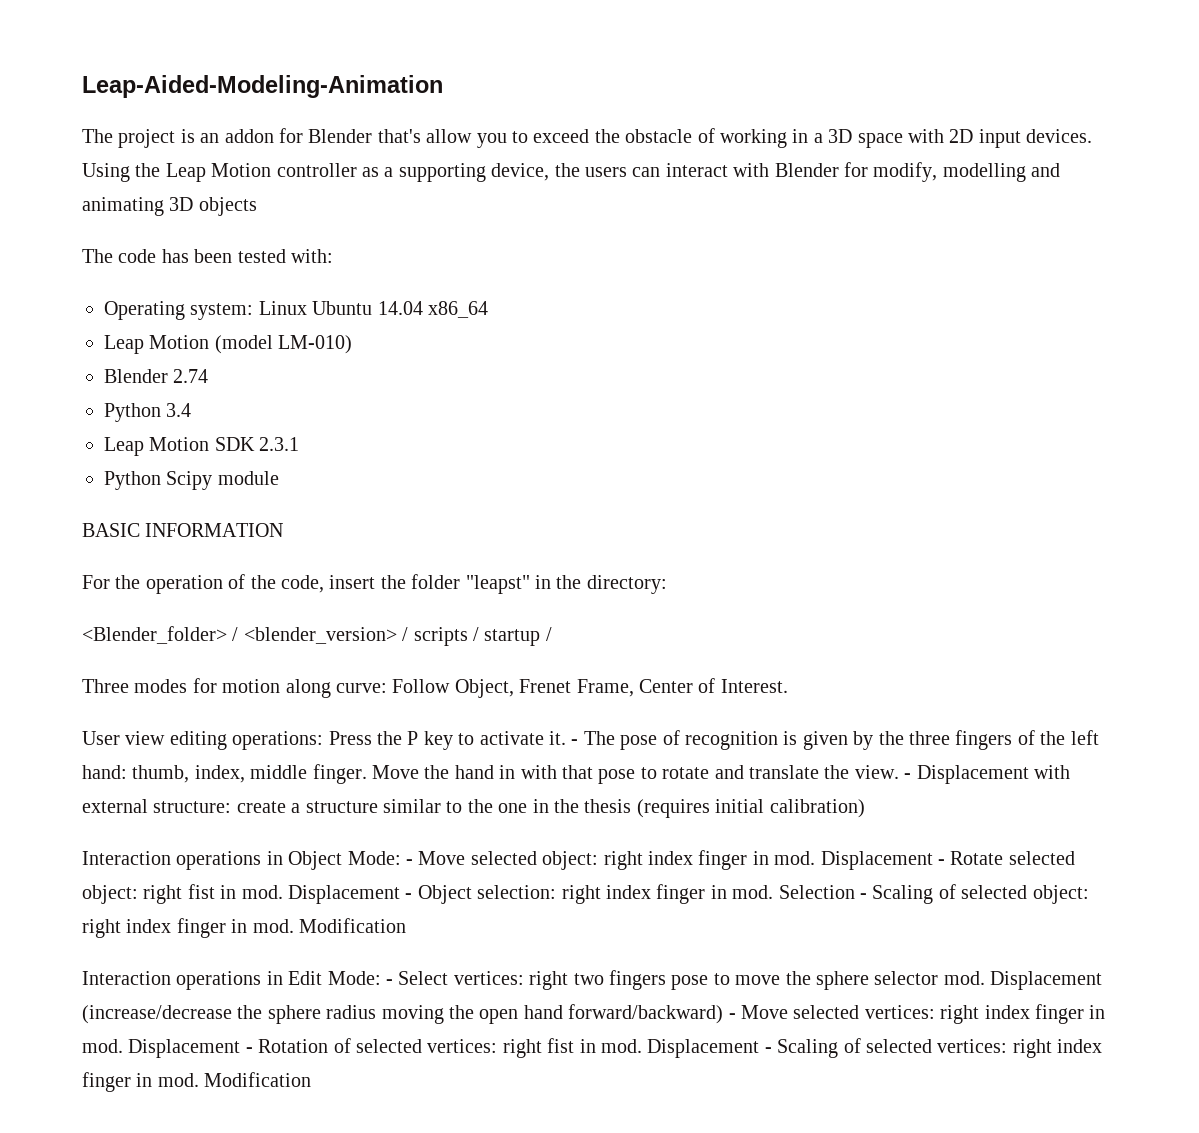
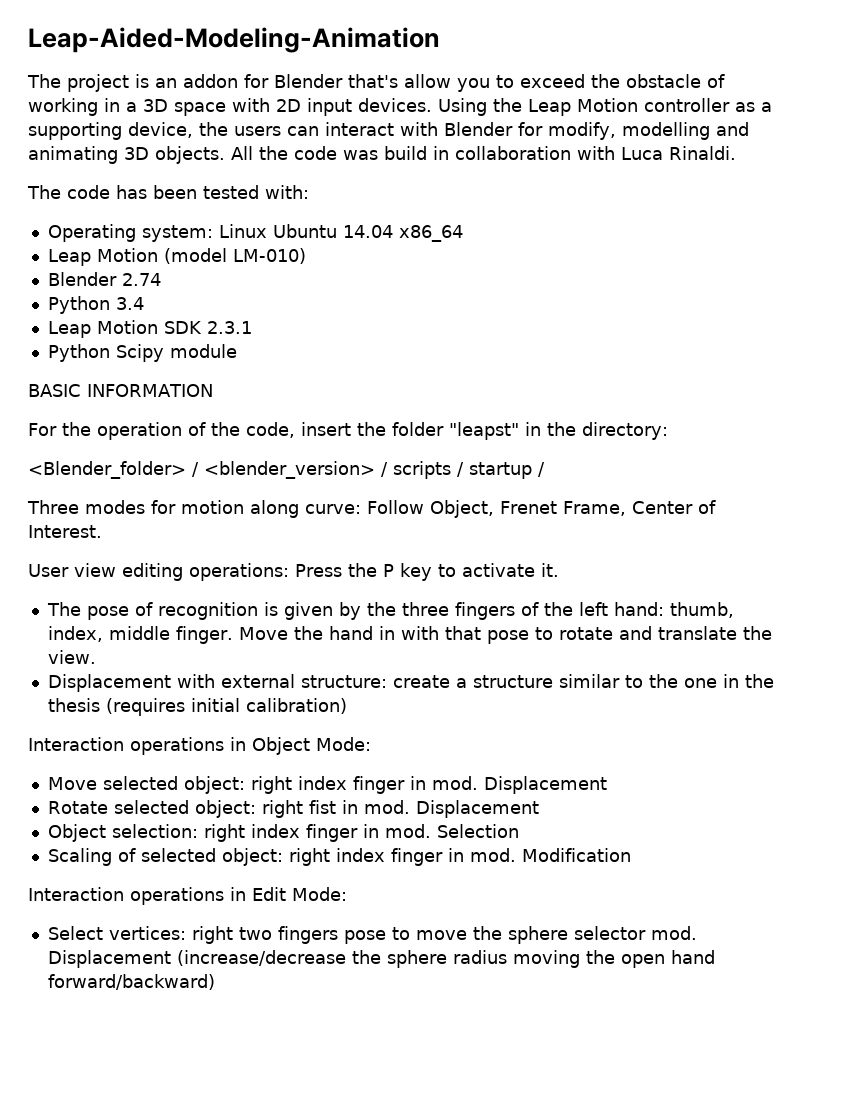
[198,197,257,216] objects -> [155,146,736,164] objects. All the code was build in collaboration with Luca Rinaldi.
[571,739,579,745] - -> (559, 570) //
[904,773,912,779] - -> (96, 657) //
[406,859,413,865] - -> (371, 744) //
[937,859,945,865] - -> (607, 785) //
[405,893,413,899] - -> (539, 809) //
[859,893,867,899] - -> (519, 831) //
[386,979,393,985] - -> (347, 894) //
[728,1004,1106,1024] [82,1038,1103,1058] [82,1072,312,1092] - Move selected vertices: right index finger in mod. Displacement - Rotation of selected vertices: right fist in mod. Displacement - Scaling of selected vertices: right index finger in mod. Modification -> (215, 982) none

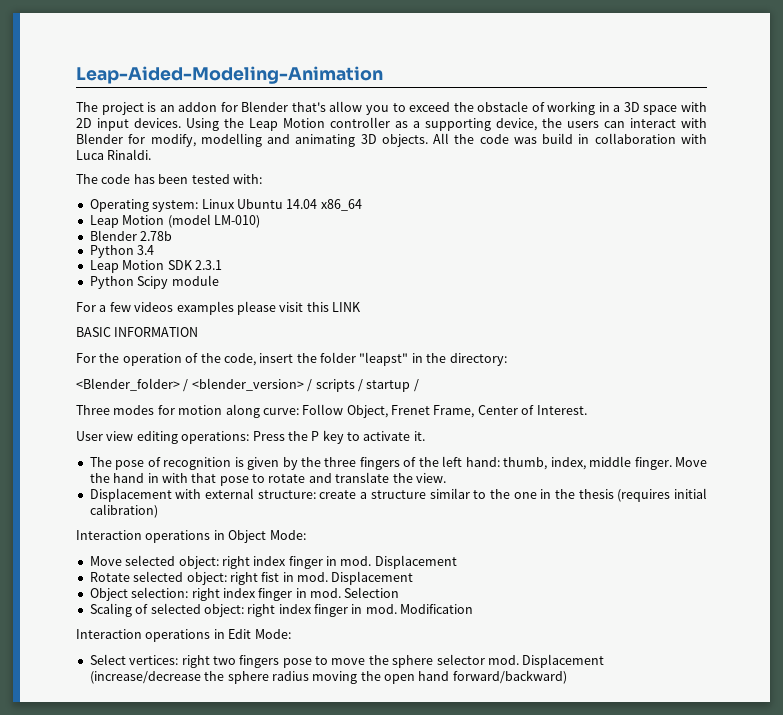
[121,273,161,286] 2.74 -> [140,231,173,241] 2.78b
(237, 351) none -> [76,301,361,315] // For a few videos examples please visit this LINK

